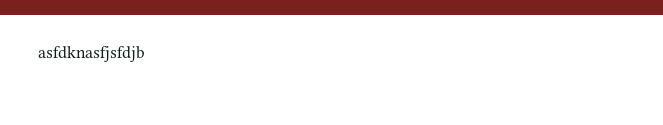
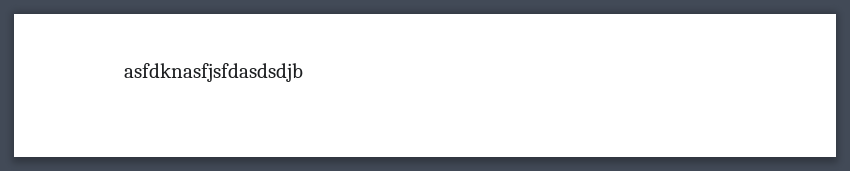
[38,46,145,62] asfdknasfjsfdjb -> [124,63,303,82] asfdknasfjsfdasdsdjb

